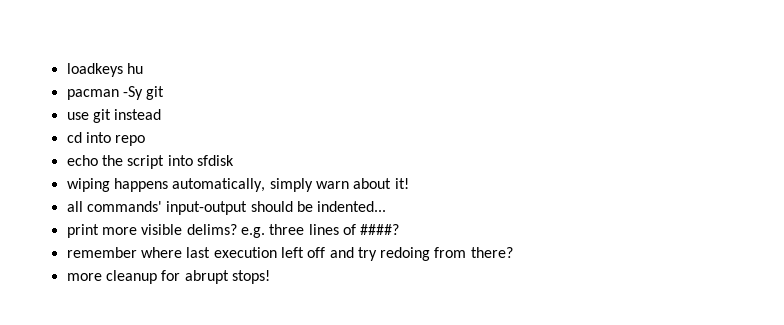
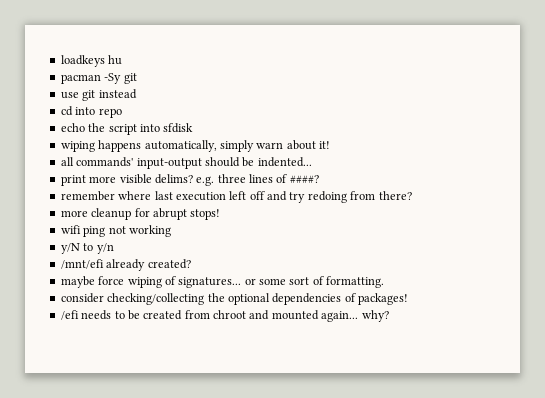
(270, 277) none -> [60,225,171,237] [60,243,114,254] [60,259,191,271] [60,276,385,288] [60,293,408,305] [60,310,389,322] // wifi ping not working // y/N to y/n // /mnt/efi already created? // maybe force wiping of signatures... or some sort of formatting. // consider checking/collecting the optional dependencies of packages! // /efi needs to be created from chroot and mounted again... why?

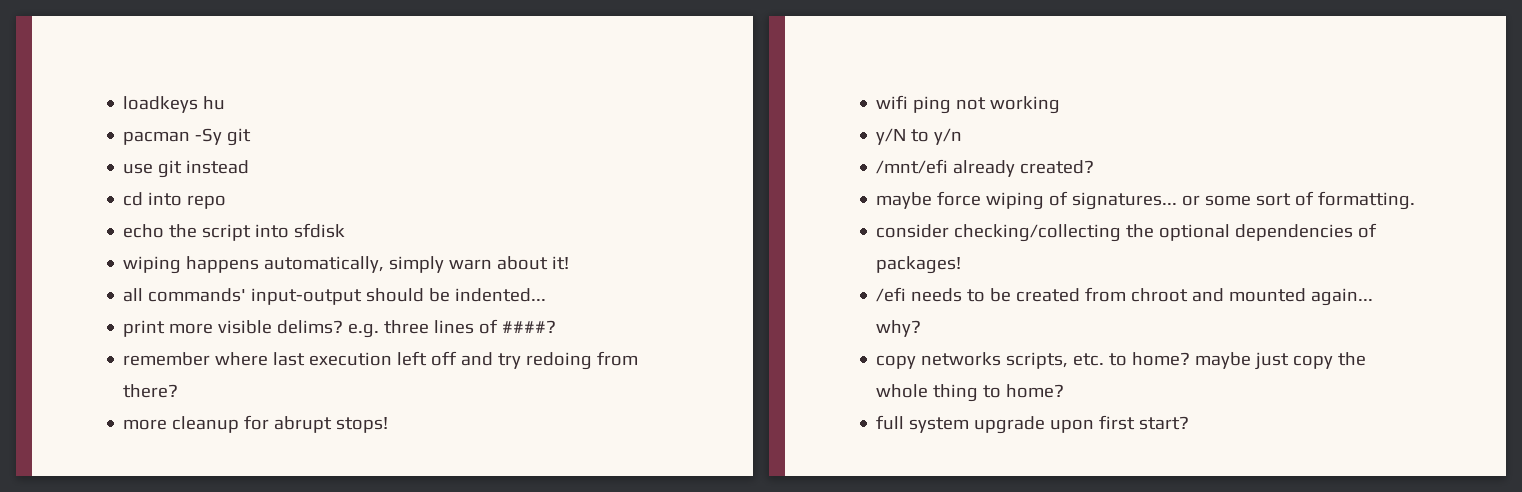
(389, 316) none -> [876,352,1367,370] [876,384,1065,402] [876,415,1190,434] // copy networks scripts, etc. to home? maybe just copy the whole thing to home? // full system upgrade upon first start?

